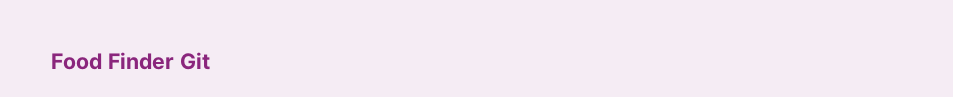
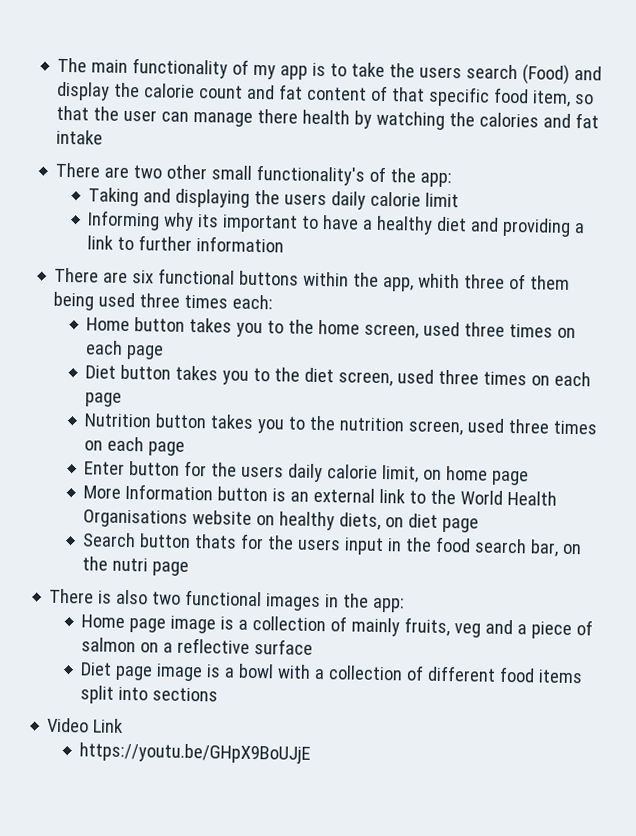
[51,52,210,70] Food Finder Git -> [57,57,603,85] [56,81,595,107] [56,105,600,130] [56,129,104,145] [55,162,453,188] [88,187,460,210] [87,210,586,237] [87,235,285,253] [54,267,571,292] [53,291,274,311] [86,317,577,339] [85,340,165,360] [85,364,592,387] [85,392,123,407] [84,413,598,436] [84,436,186,456] [84,460,530,486] [83,483,558,506] [83,509,480,533] [82,532,583,557] [82,556,190,577] [49,588,406,613] [81,614,594,640] [81,637,314,655] [80,662,584,684] [80,685,219,704] [47,717,124,733] [79,742,312,764] The main functionality of my app is to take the users search (Food) and display the calorie count and fat content of that specific food item, so that the user can manage there health by watching the calories and fat intake // There are two other small functionality's of the app: // Taking and displaying the users daily calorie limit // Informing why its important to have a healthy diet and providing a link to further information // There are six functional buttons within the app, whith three of them being used three times each: // Home button takes you to the home screen, used three times on each page // Diet button takes you to the diet screen, used three times on each page // Nutrition button takes you to the nutrition screen, used three times on each page // Enter button for the users daily calorie limit, on home page // More Information button is an external link to the World Health Organisations website on healthy diets, on diet page // Search button thats for the users input in the food search bar, on the nutri page // There is also two functional images in the app: // Home page image is a collection of mainly fruits, veg and a piece of salmon on a reflective surface // Diet page image is a bowl with a collection of different food items split into sections // Video Link // https://youtu.be/GHpX9BoUJjE

